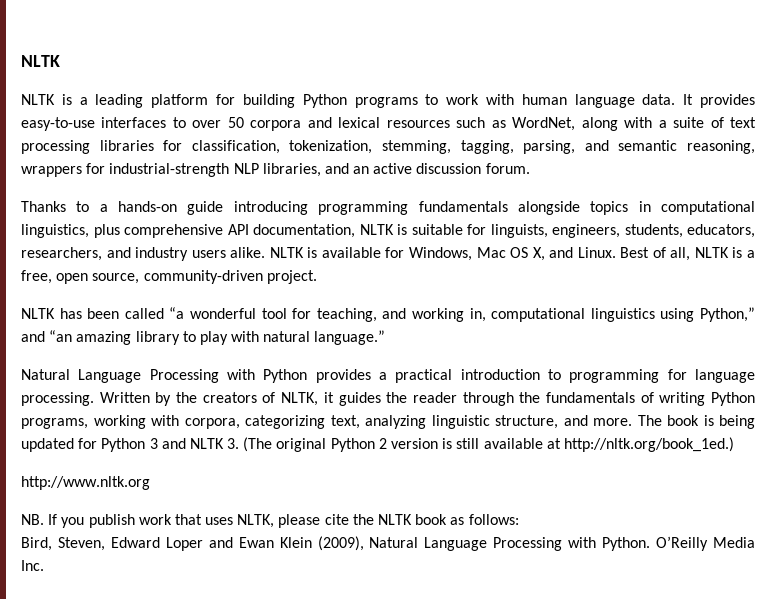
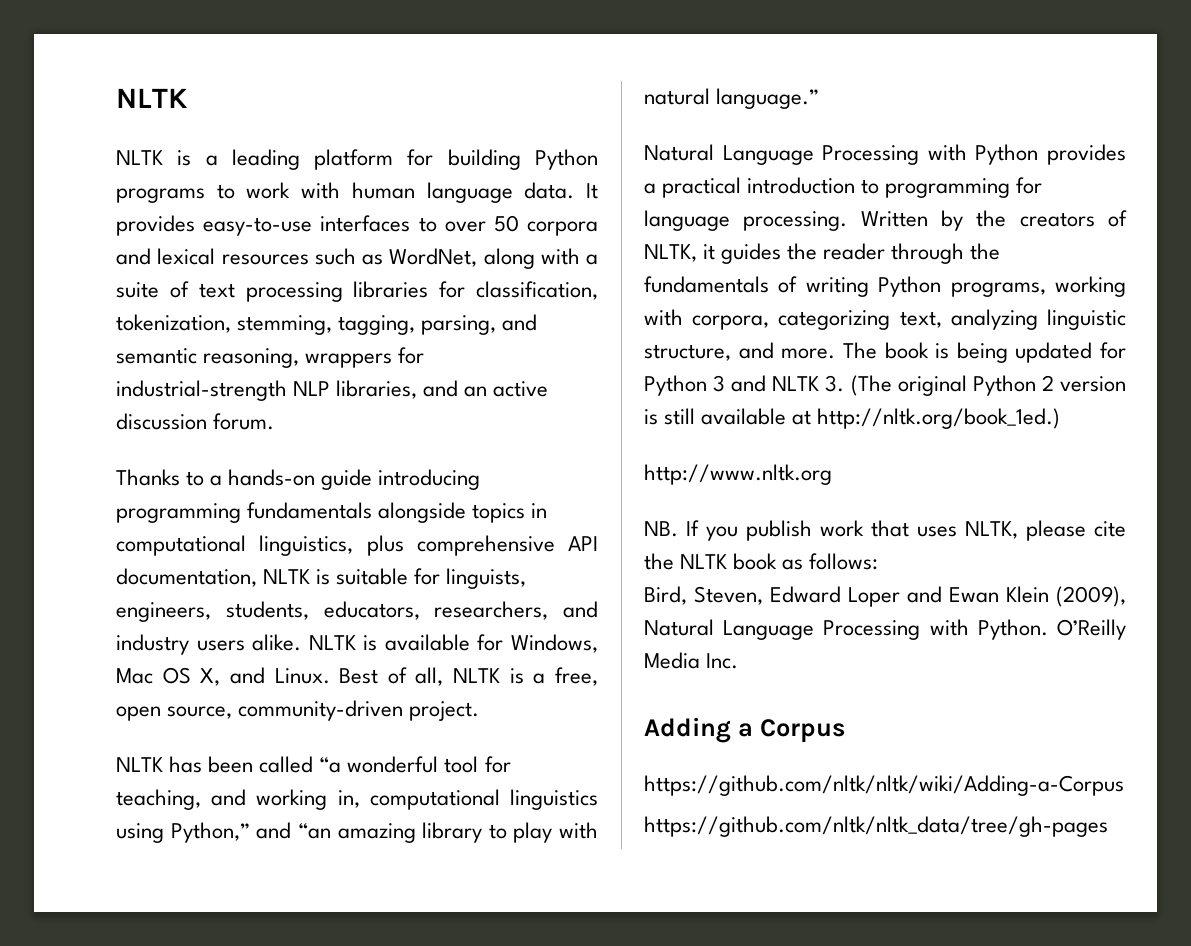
(44, 565) none -> [644,717,845,743] [644,775,1124,796] [644,816,1108,837] // Adding a Corpus // https://github.com/nltk/nltk/wiki/Adding-a-Corpus // https://github.com/nltk/nltk_data/tree/gh-pages

